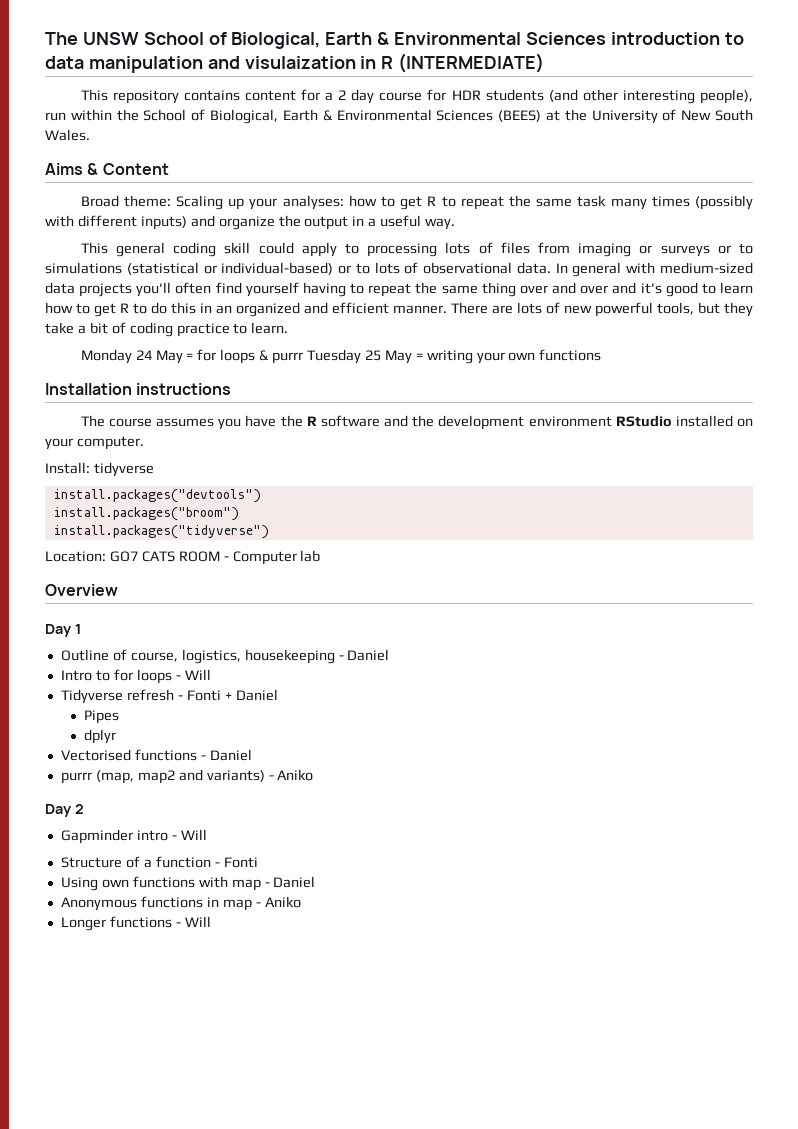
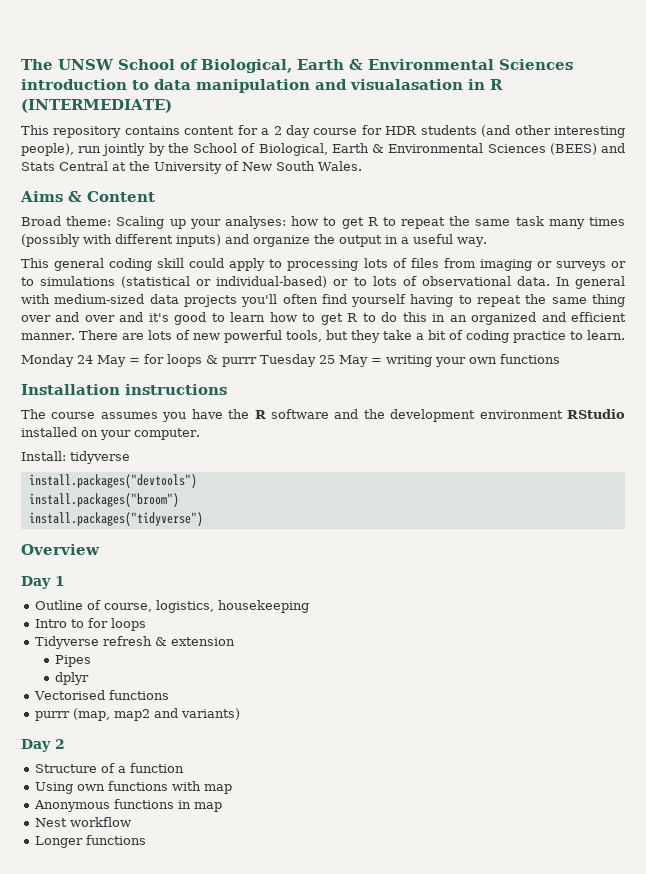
[244,56,356,69] visulaization -> [350,79,463,90] visualasation
[70,109,112,121] within -> [102,143,165,156] jointly by
(542, 116) none -> [601,143,625,153] [21,161,108,171] and Stats Central
[45,550,321,565] // Location: GO7 CATS ROOM - Computer lab -> (203, 519) none
[338,649,390,661] - Daniel -> (310, 606) none
[175,669,211,680] - Will -> (147, 624) none
[177,689,278,701] - Fonti + Daniel -> [155,637,236,646] & extension
[200,749,252,761] - Daniel -> (170, 695) none
[268,769,314,781] - Aniko -> (241, 714) none
[60,829,207,844] // Gapminder intro - Will -> (65, 744) none
[214,857,258,868] - Fonti -> (185, 768) none
[264,876,316,888] - Daniel -> (233, 789) none
[255,896,301,908] - Aniko -> [35,817,132,827] // Nest workflow
[175,916,211,927] - Will -> (147, 840) none

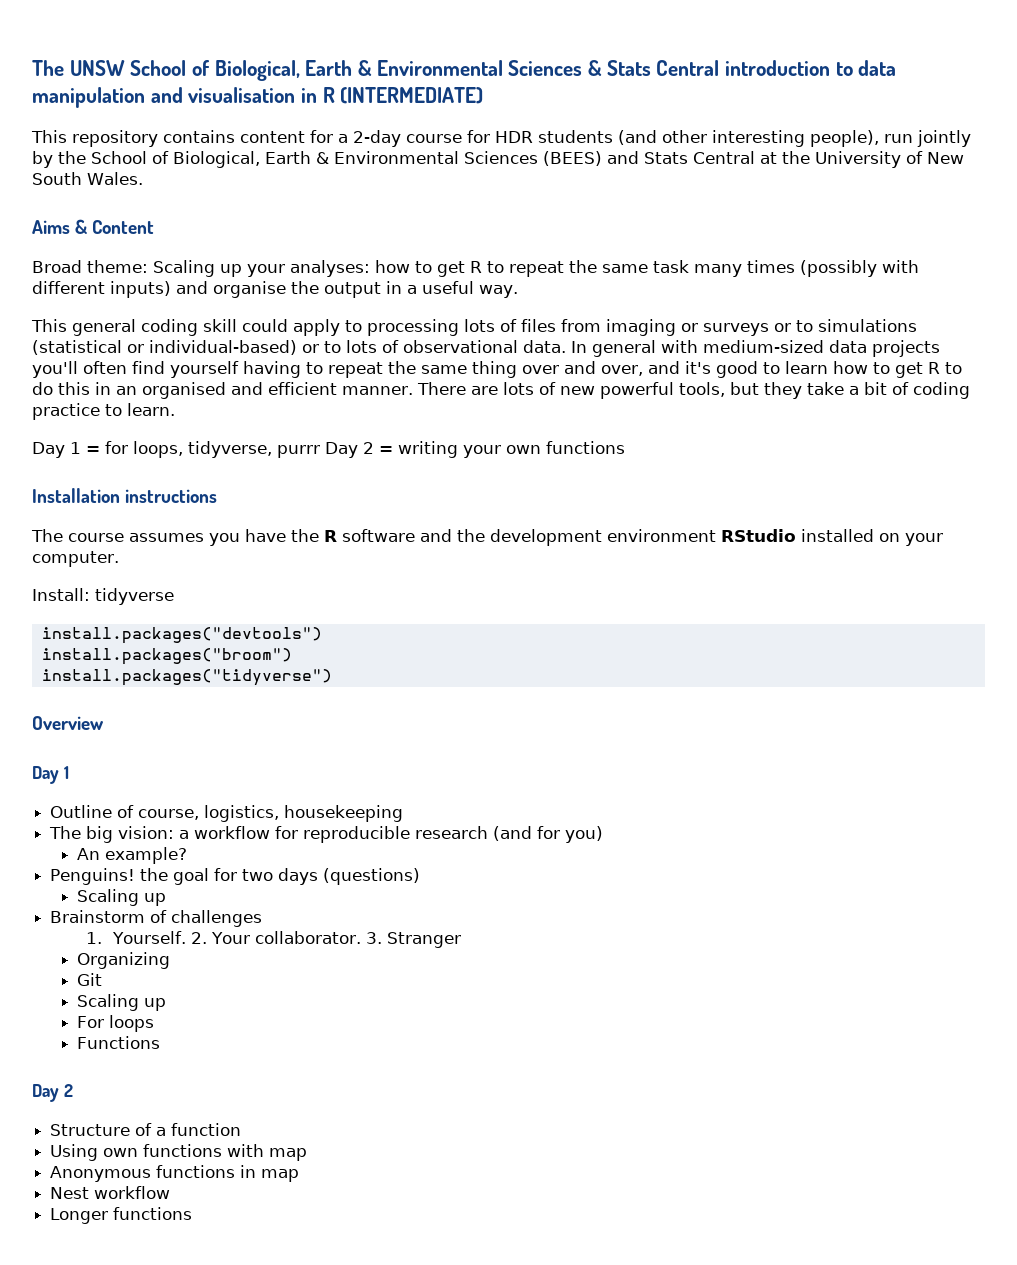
(573, 64) none -> [588,60,720,76] & Stats Central
[350,79,463,90] visualasation -> [188,87,296,103] visualisation
[273,125,310,138] 2 day -> [353,130,401,147] 2-day
[253,235,310,247] organize -> [213,281,286,298] organise
[84,315,115,322] over -> [601,365,643,376] over,
[471,312,537,325] organized -> [142,382,226,399] organised
[21,354,368,367] Monday 24 May = for loops & purrr Tuesday 25 May -> [32,441,374,458] Day 1 = for loops, tidyverse, purrr Day 2
[35,618,147,631] [35,636,236,649] [55,655,92,667] [55,672,90,685] [34,690,170,700] [35,708,241,721] Intro to for loops // Tidyverse refresh & extension // Pipes // dplyr // Vectorised functions // purrr (map, map2 and variants) -> [49,826,604,843] [77,847,188,864] [50,868,421,885] [77,889,167,906] [50,910,263,927] [85,931,461,948] [77,952,171,969] [77,973,103,986] [77,994,167,1011] [77,1015,155,1032] [77,1036,161,1049] The big vision: a workflow for reproducible research (and for you) // An example? // Penguins! the goal for two days (questions) // Scaling up // Brainstorm of challenges // 1. Yourself. 2. Your collaborator. 3. Stranger // Organizing // Git // Scaling up // For loops // Functions

